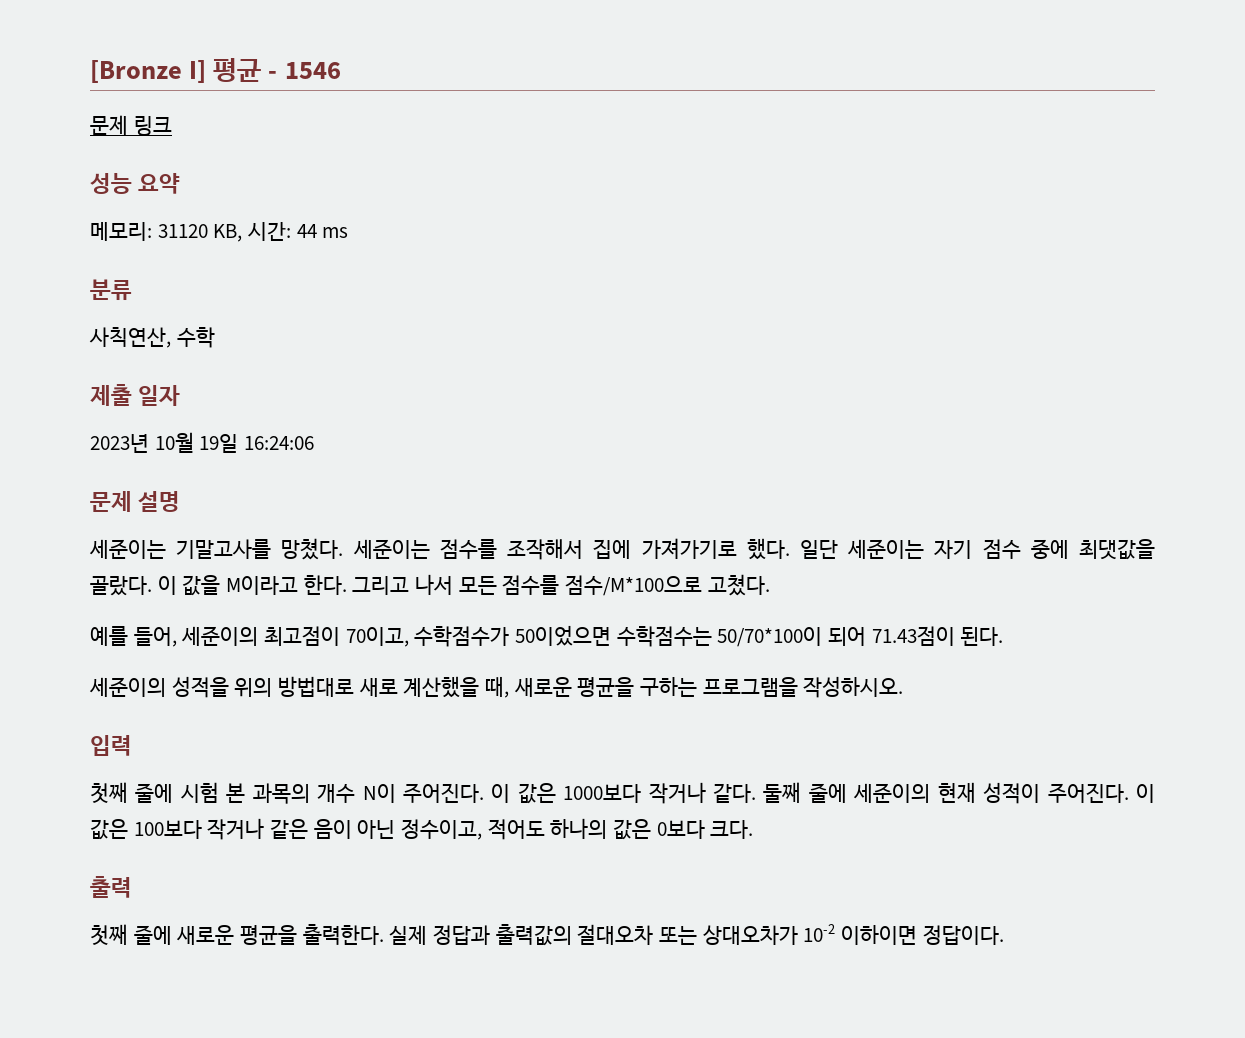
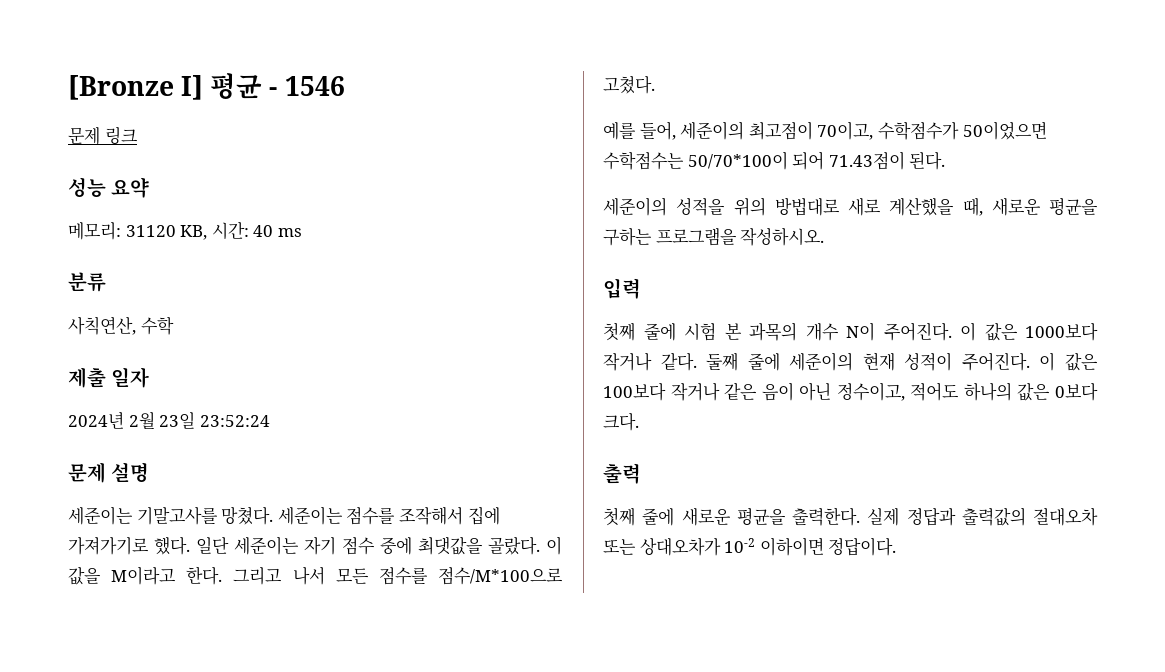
[296,224,317,238] 44 -> [253,225,274,237] 40
[90,432,315,453] 2023년 10월 19일 16:24:06 -> [68,412,270,429] 2024년 2월 23일 23:52:24

